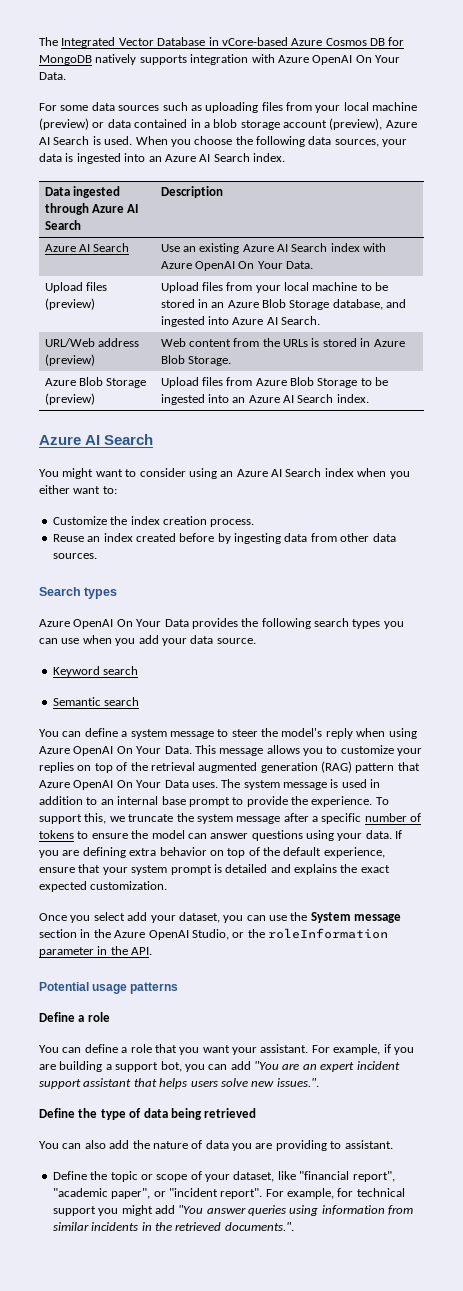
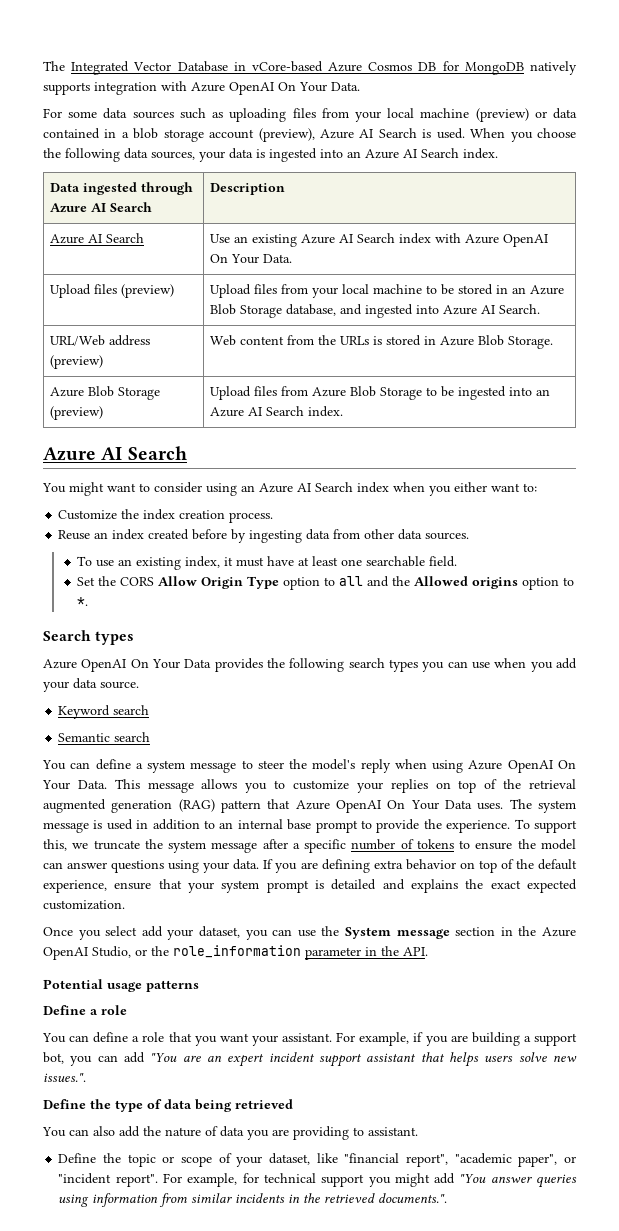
(97, 556) none -> [77,556,458,570] [77,576,575,590] [77,597,89,606] // To use an existing index, it must have at least one searchable field. // Set the CORS Allow Origin Type option to all and the Allowed origins option to *.
[268,928,388,939] roleInformation -> [173,945,301,958] role_information

